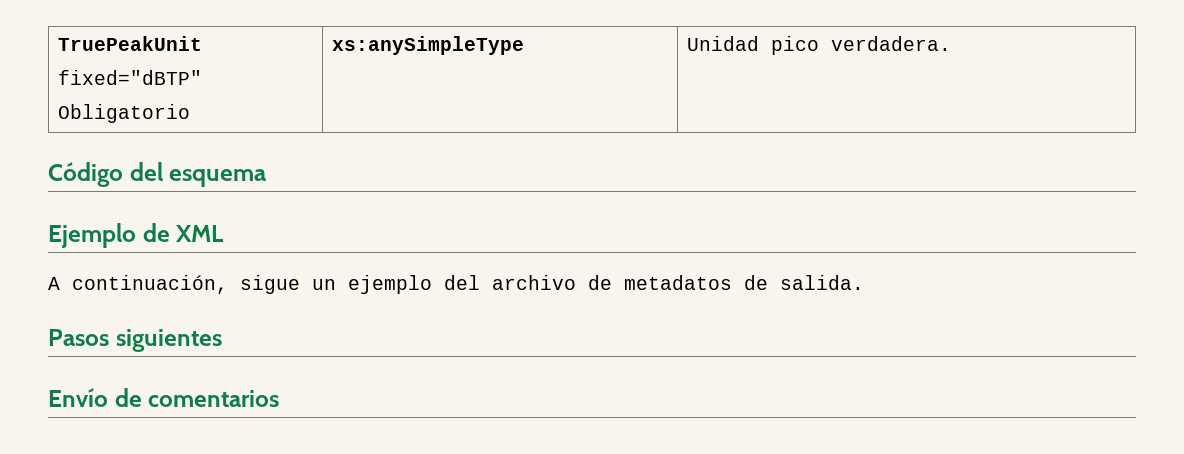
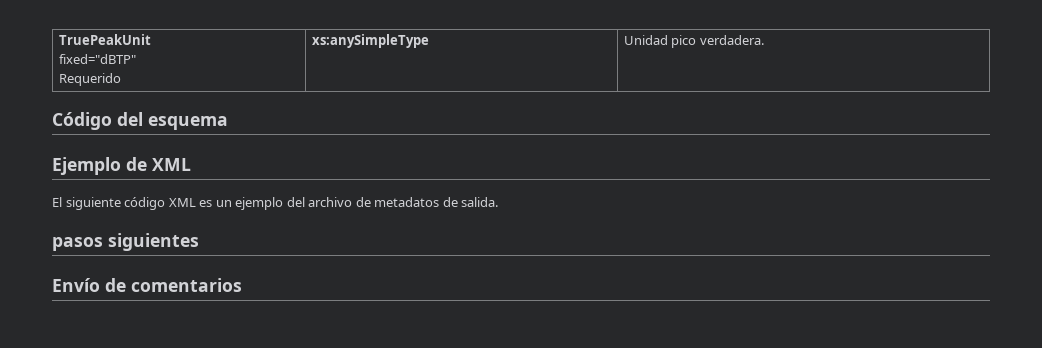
[57,104,190,123] Obligatorio -> [58,73,121,86] Requerido
[48,275,300,294] A continuación, sigue -> [52,197,213,210] El siguiente código XML es
[48,329,109,346] Pasos -> [52,237,103,251] pasos

